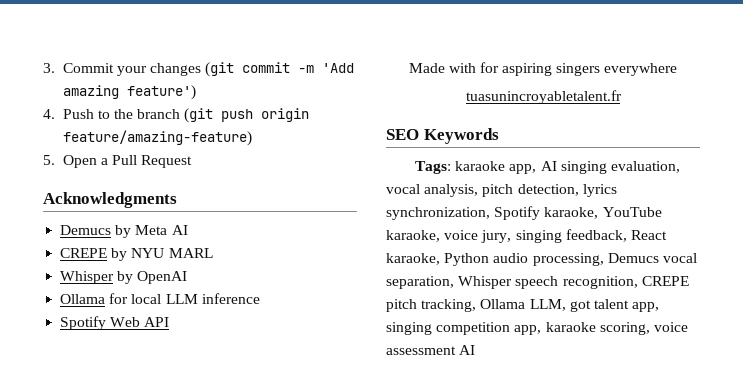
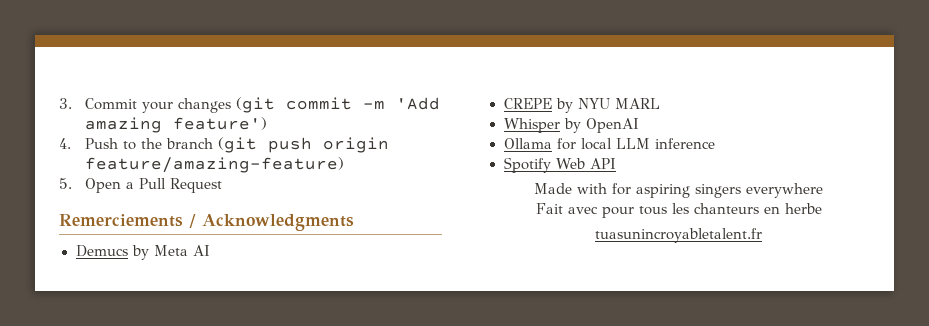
(193, 161) none -> [59,214,196,228] Remerciements /
[465,90,622,104] [386,128,499,144] [415,161,681,174] [386,184,617,197] [386,206,662,220] [386,229,667,243] [386,253,697,266] [386,276,689,289] [386,299,660,312] [386,322,688,335] [386,345,476,355] tuasunincroyabletalent.fr // SEO Keywords // Tags: karaoke app, AI singing evaluation, vocal analysis, pitch detection, lyrics synchronization, Spotify karaoke, YouTube karaoke, voice jury, singing feedback, React karaoke, Python audio processing, Demucs vocal separation, Whisper speech recognition, CREPE pitch tracking, Ollama LLM, got talent app, singing competition app, karaoke scoring, voice assessment AI -> [535,203,822,218] [595,228,762,243] Fait avec pour tous les chanteurs en herbe // tuasunincroyabletalent.fr

